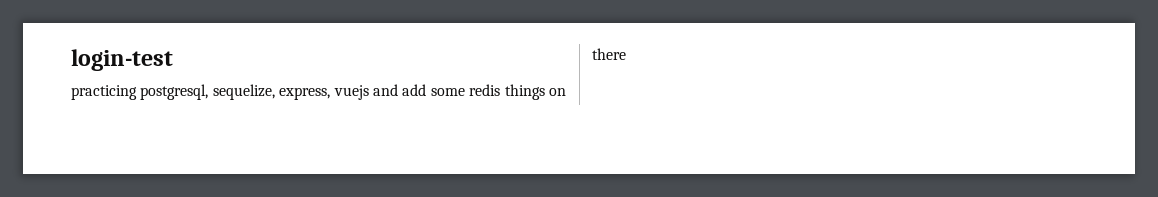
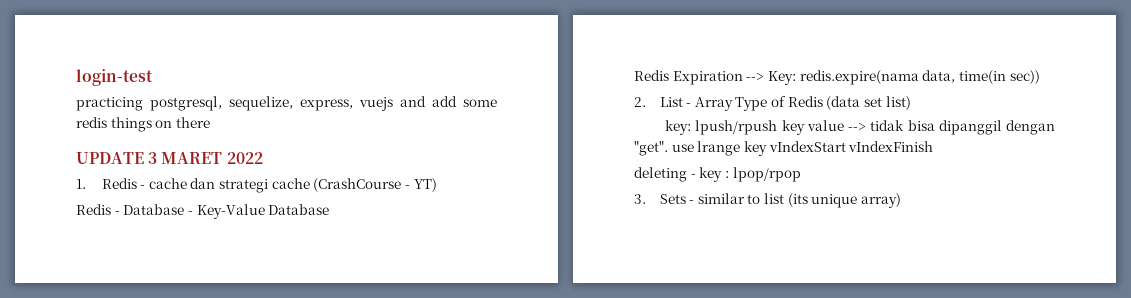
(626, 54) none -> [76,152,263,164] [76,178,437,193] [76,204,330,219] [634,70,1040,85] [634,96,911,111] [665,120,1055,135] [634,141,934,156] [634,167,801,182] [634,193,902,208] // UPDATE 3 MARET 2022 // 1. Redis - cache dan strategi cache (CrashCourse - YT) // Redis - Database - Key-Value Database // Redis Expiration --> Key: redis.expire(nama data, time(in sec)) // 2. List - Array Type of Redis (data set list) // key: lpush/rpush key value --> tidak bisa dipanggil dengan "get". use lrange key vIndexStart vIndexFinish // deleting - key : lpop/rpop // 3. Sets - similar to list (its unique array)

